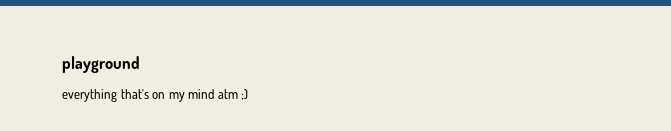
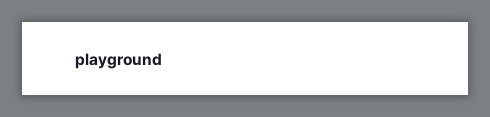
[62,89,249,102] // everything that's on my mind atm ;) -> (162, 61) none

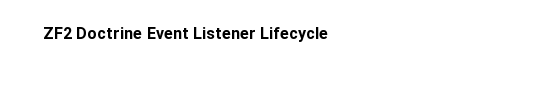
[75,53,162,69] playground -> [43,27,329,42] ZF2 Doctrine Event Listener Lifecycle

